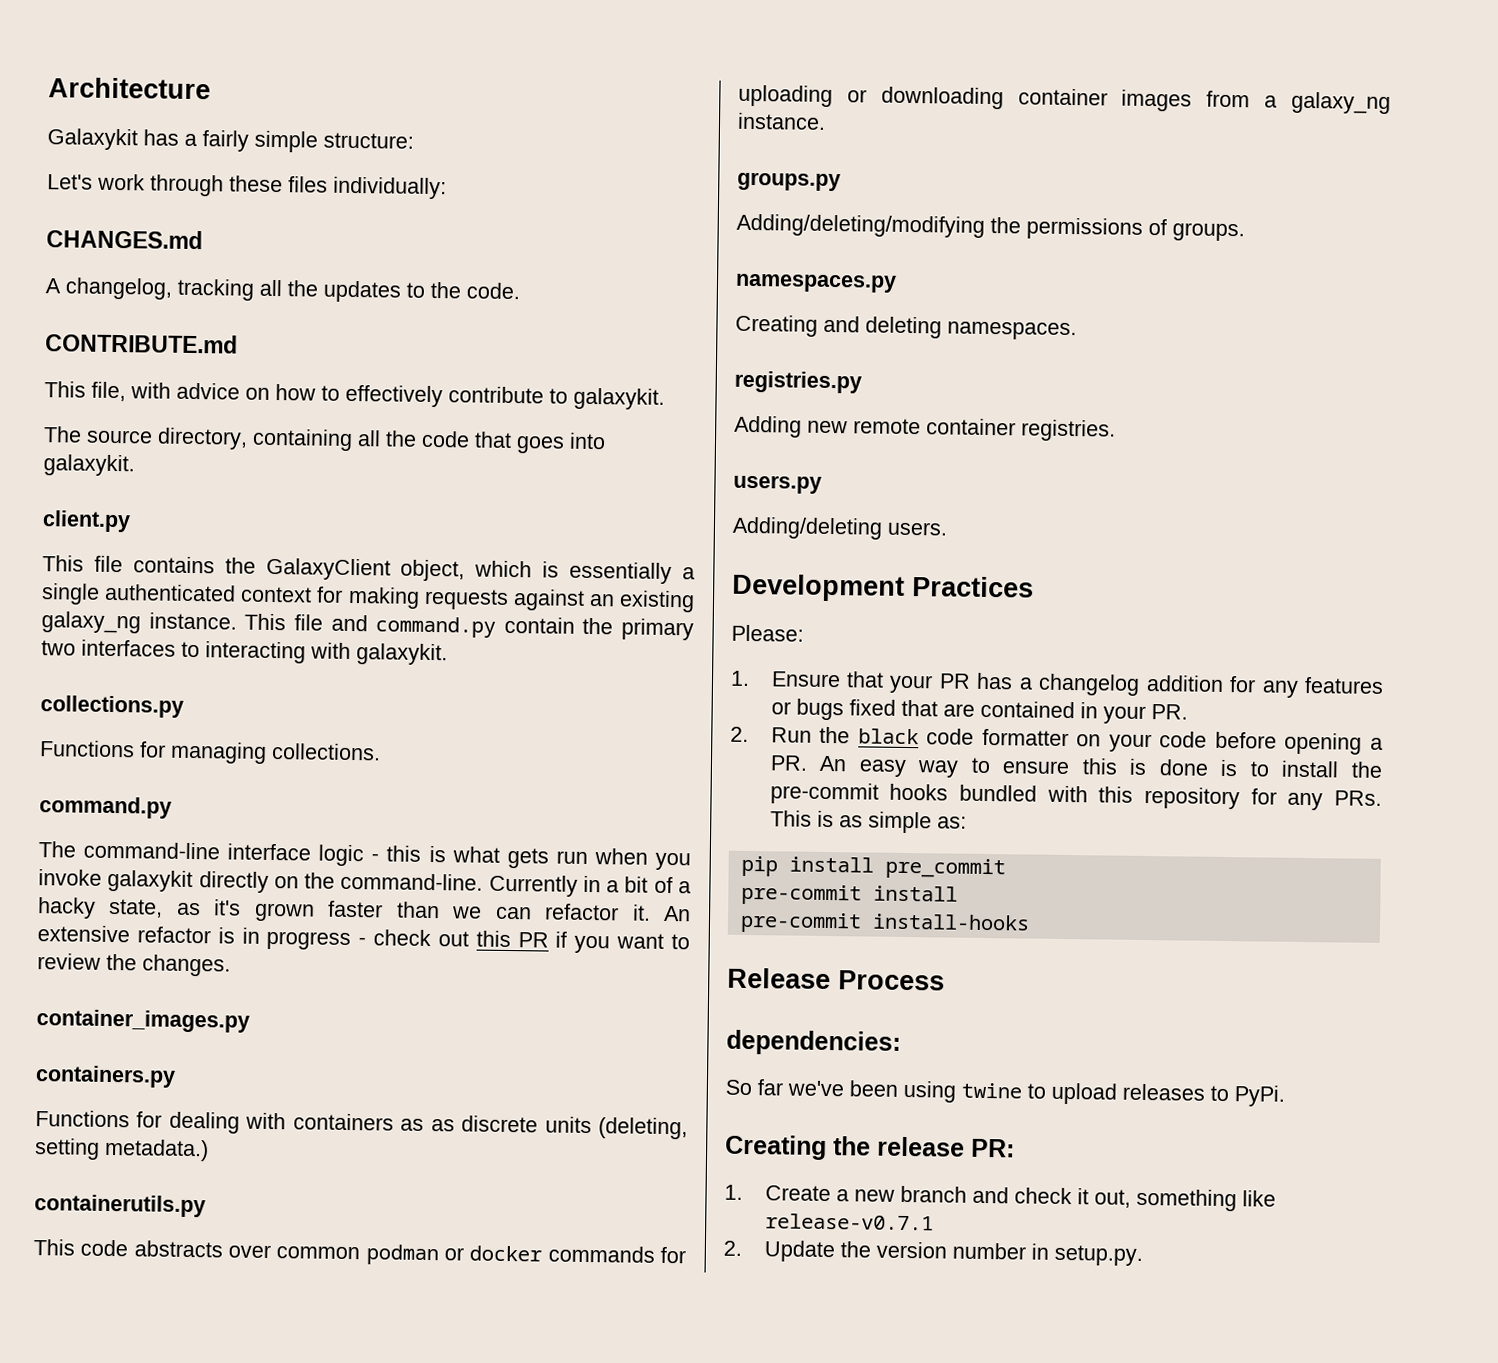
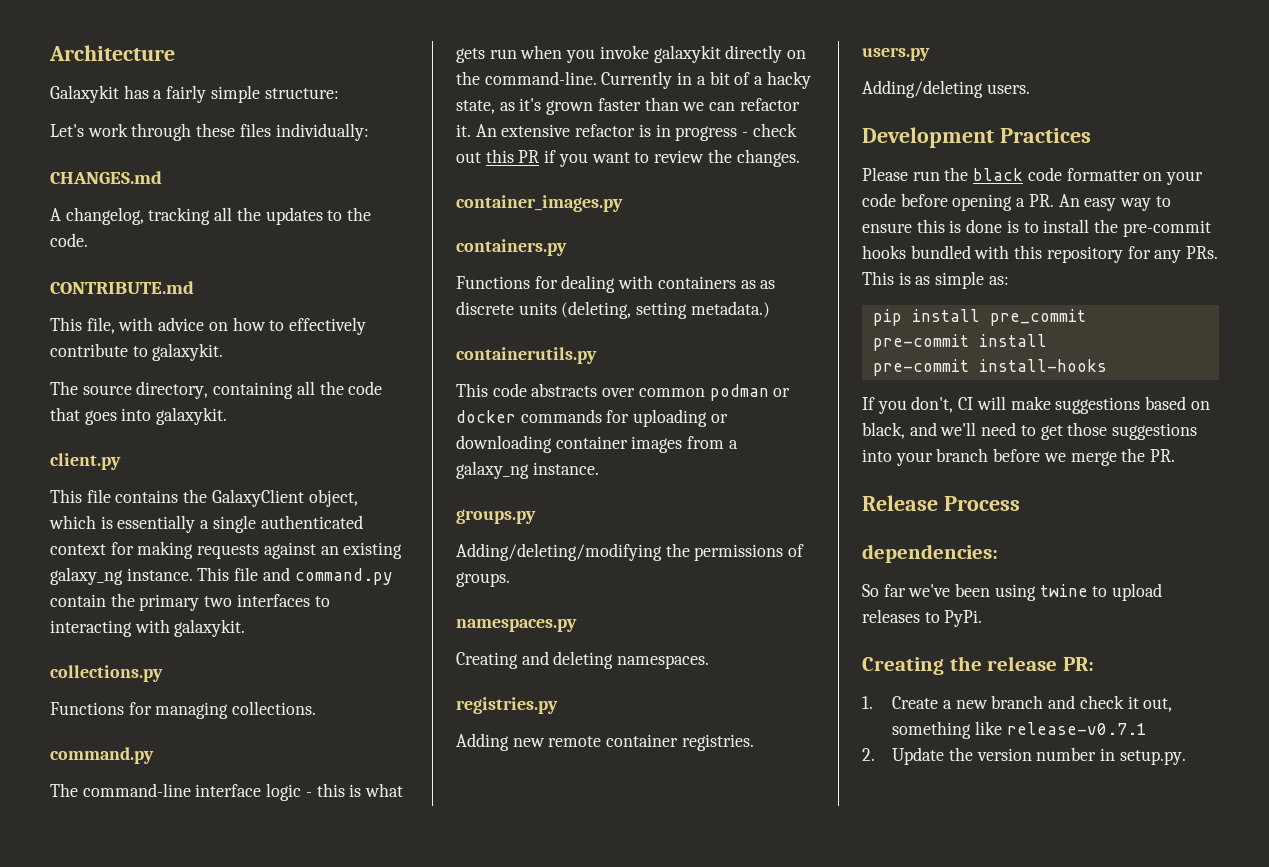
[731,624,804,642] [730,670,1384,698] [770,698,1188,724] [730,726,812,743] Please: // 1. Ensure that your PR has a changelog addition for any features or bugs fixed that are contained in your PR. // 2. Run -> [862,167,940,181] Please run
(1030, 922) none -> [862,396,1210,414] [862,422,1198,440] [862,448,1176,466] // If you don't, CI will make suggestions based on black, and we'll need to get those suggestions into your branch before we merge the PR.

